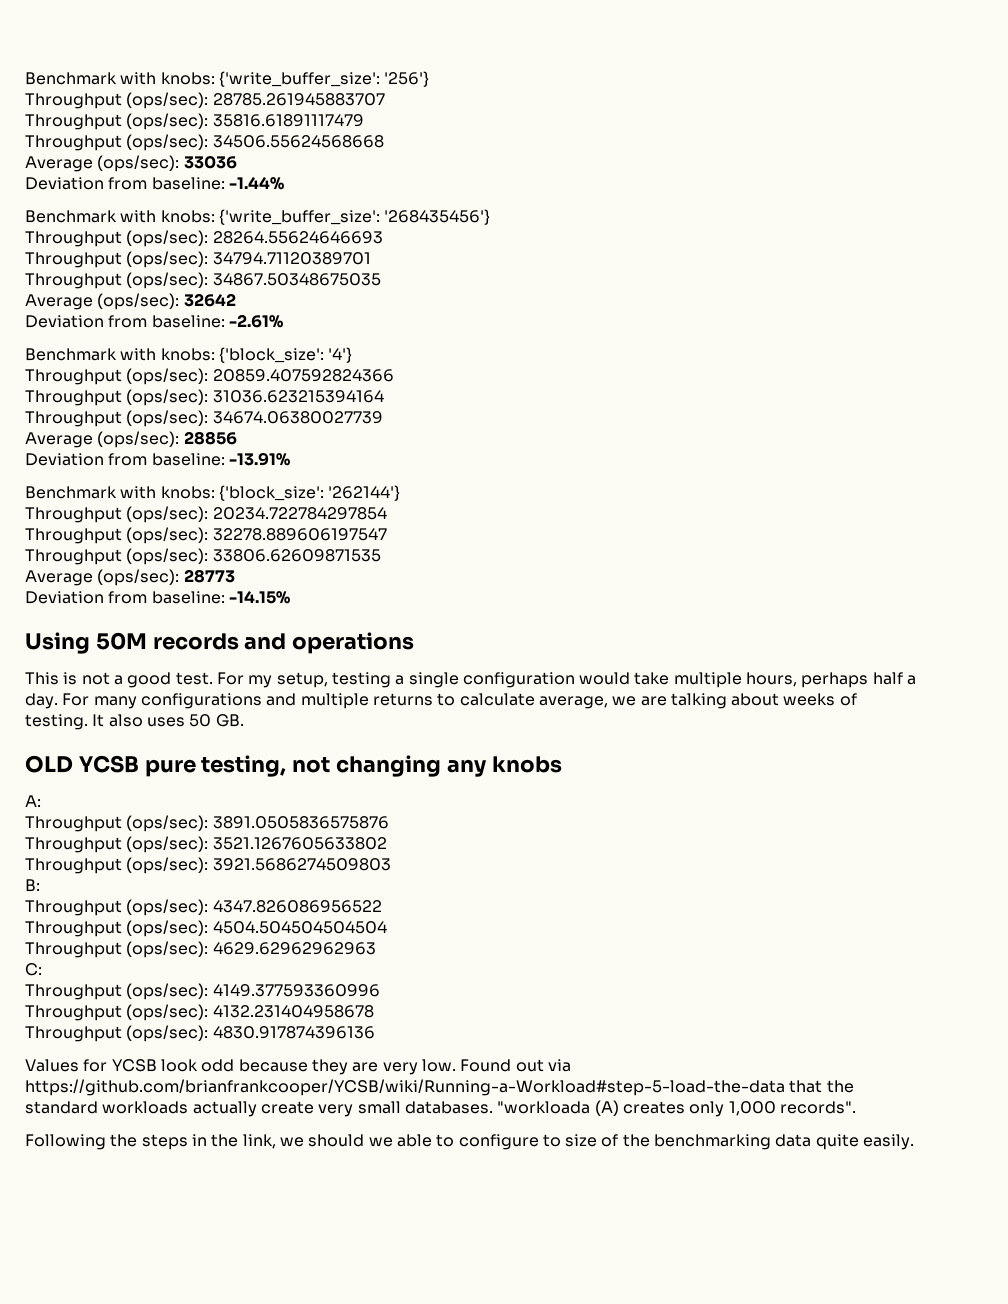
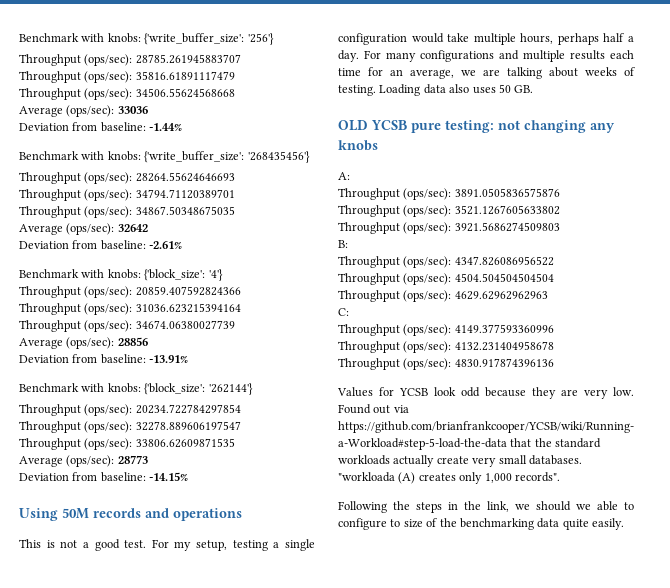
[372,693,535,706] returns to calculate -> [570,50,634,60] [338,67,403,76] results each time for an
[92,714,105,727] It -> [379,84,446,96] Loading data
[201,755,287,777] testing, -> [445,120,494,133] testing:

